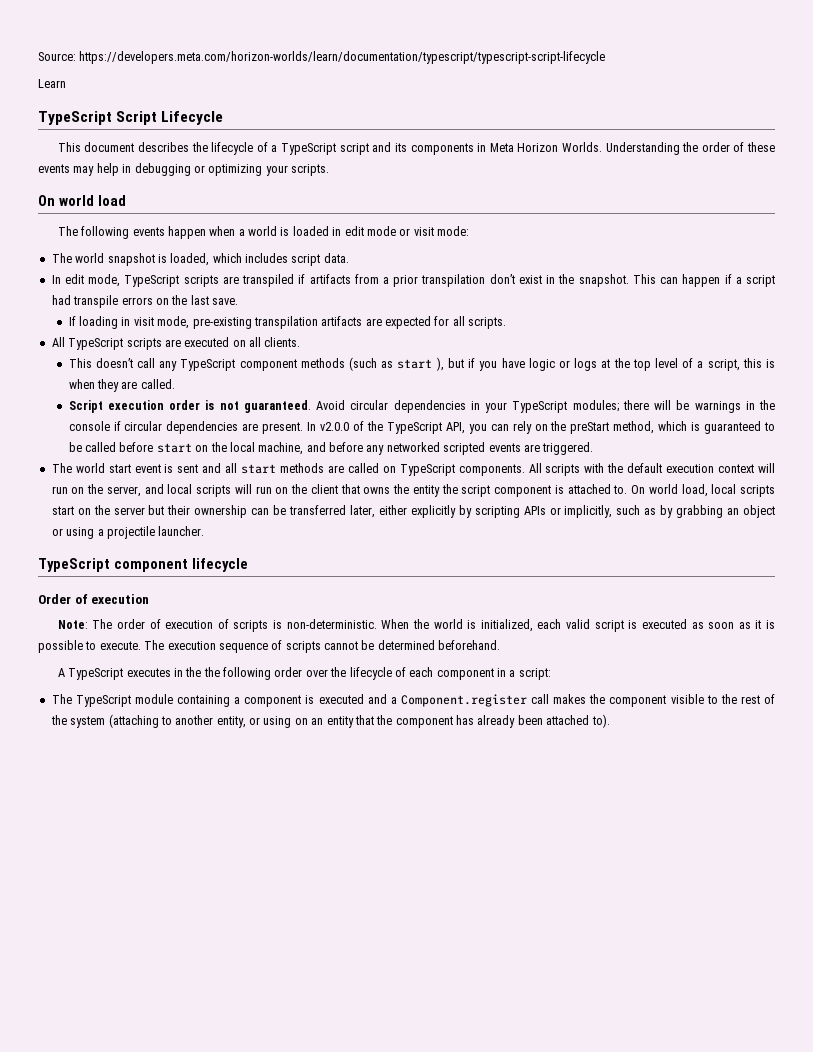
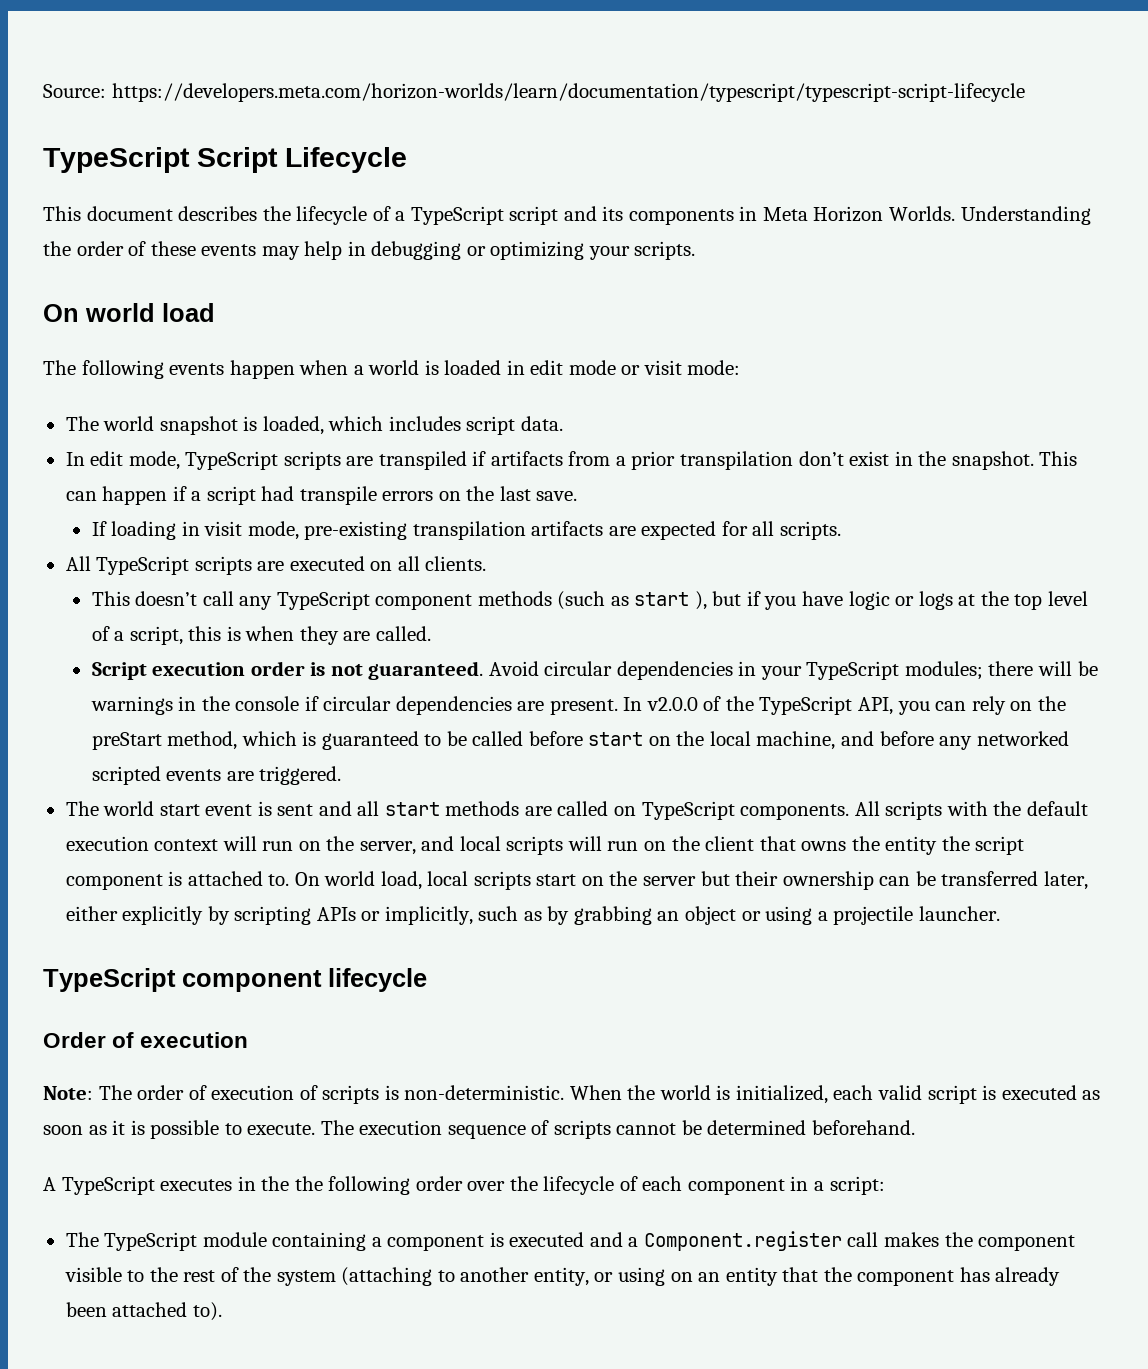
[38,79,66,88] // Learn -> (1025, 92) none

